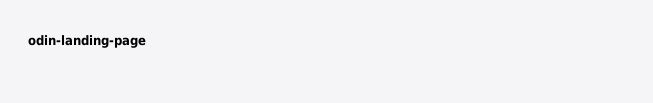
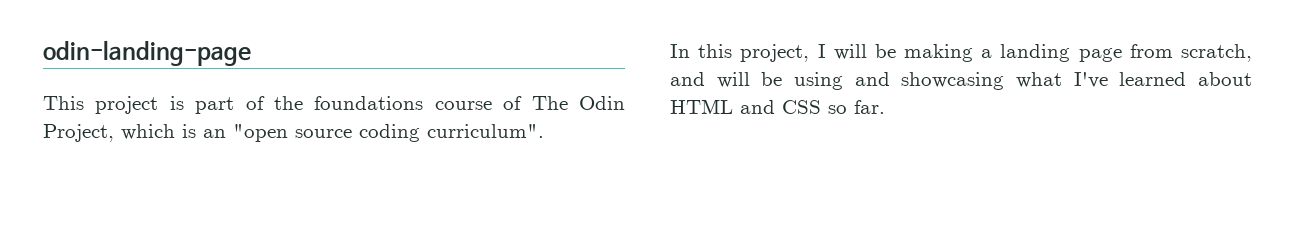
(146, 41) none -> [43,96,625,114] [43,124,544,142] [670,44,1252,62] [670,72,1252,90] [670,99,885,114] // This project is part of the foundations course of The Odin Project, which is an "open source coding curriculum". // In this project, I will be making a landing page from scratch, and will be using and showcasing what I've learned about HTML and CSS so far.

